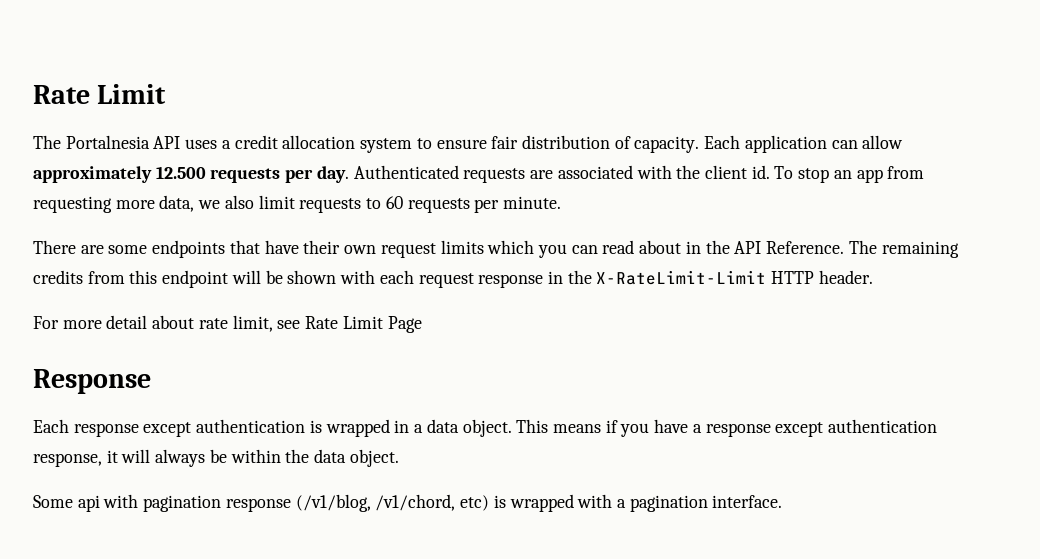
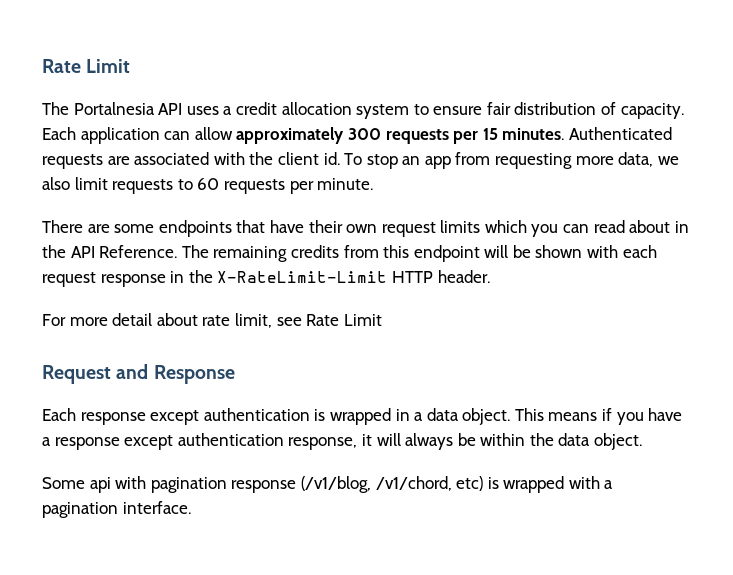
[155,166,349,183] 12.500 requests per day. -> [347,128,565,144] 300 requests per 15 minutes.
[387,316,422,333] Page // -> [42,364,149,384] // Request and

